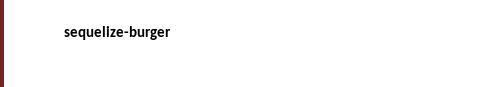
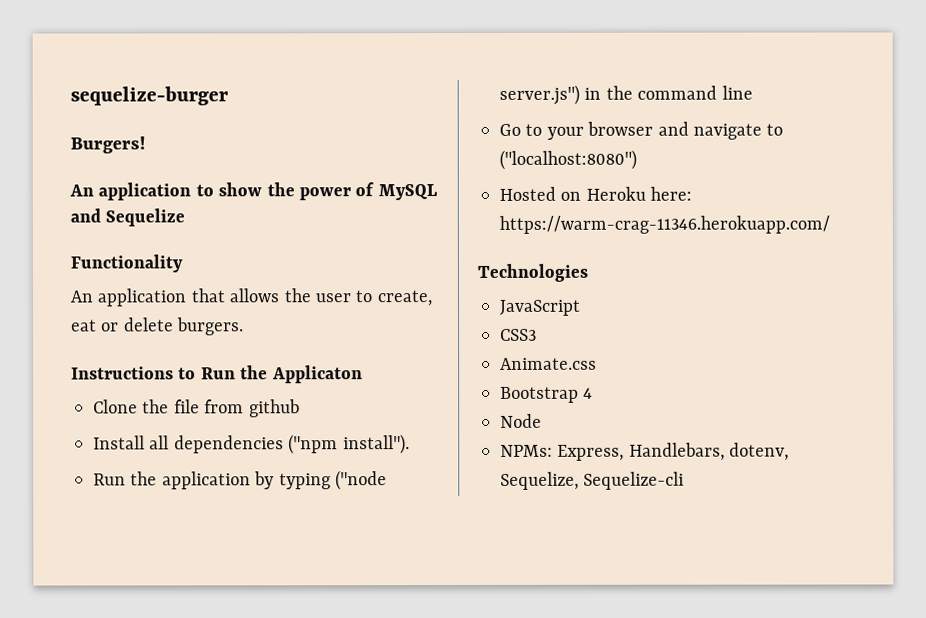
(171, 33) none -> [70,136,146,154] [69,182,437,201] [70,208,186,227] [70,254,183,273] [70,288,432,307] [71,317,245,336] [71,365,363,384] [93,399,300,418] [93,434,410,455] [93,470,387,491] [499,84,753,105] [499,121,784,140] [499,149,637,170] [499,186,693,201] [499,215,830,234] [477,263,588,282] [499,299,581,316] [500,328,537,341] [500,357,597,370] [500,386,594,403] [500,413,542,428] [500,442,790,461] [500,471,685,490] // Burgers! // An application to show the power of MySQL and Sequelize // Functionality // An application that allows the user to create, eat or delete burgers. // Instructions to Run the Applicaton // Clone the file from github // Install all dependencies ("npm install"). // Run the application by typing ("node server.js") in the command line // Go to your browser and navigate to ("localhost:8080") // Hosted on Heroku here: https://warm-crag-11346.herokuapp.com/ // Technologies // JavaScript // CSS3 // Animate.css // Bootstrap 4 // Node // NPMs: Express, Handlebars, dotenv, Sequelize, Sequelize-cli

